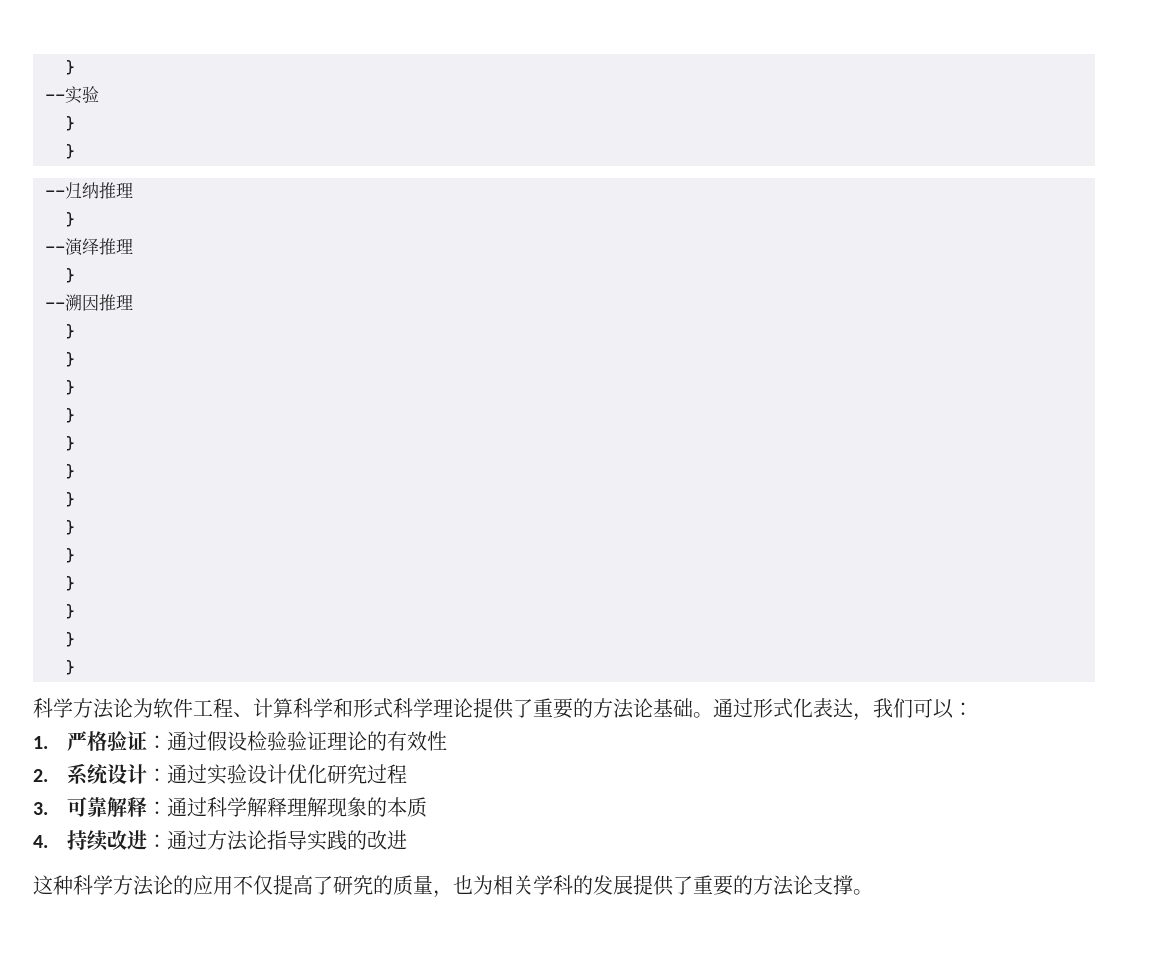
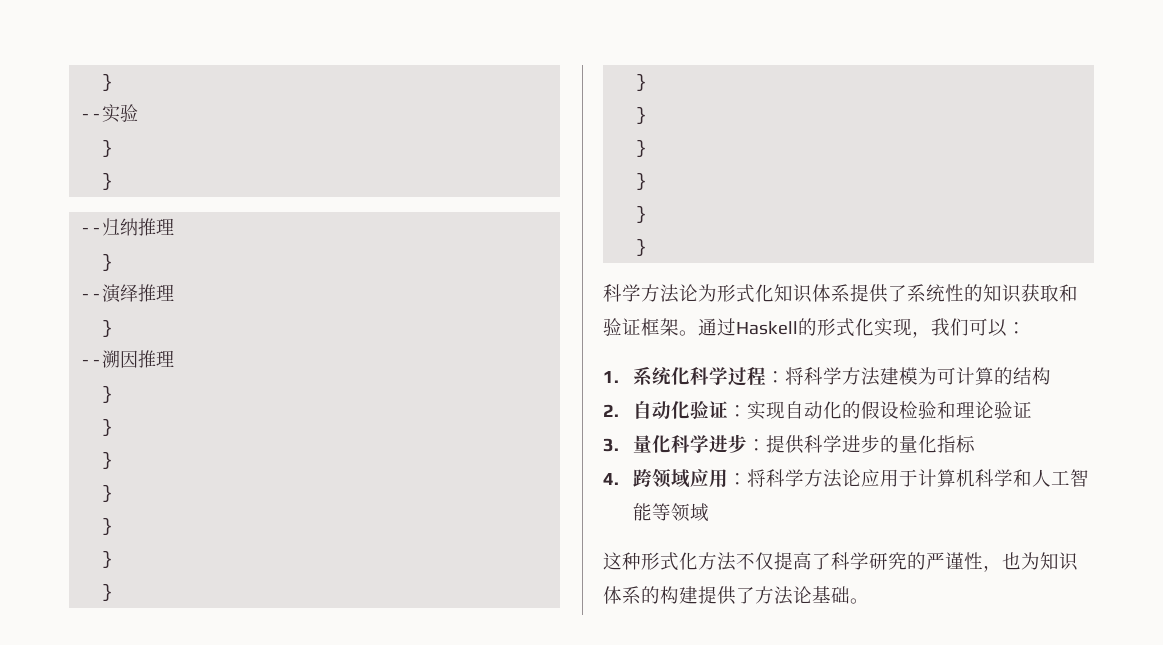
[153,698,973,721] [33,731,207,751] 软件工程、计算科学和形式科学理论提供了重要的方法论基础。通过形式化表达，我们可以： // 1.严格验证：通过 -> [717,284,1078,303] [603,318,1026,338] [603,366,1052,386] [603,401,862,420] 形式化知识体系提供了系统性的知识获取和验证框架。通过Haskell的形式化实现，我们可以： // 1.系统化科学过程：将科学方法建模为可计算的结构 // 2.自动化验证：实现自动化的
[286,731,447,751] [33,763,407,785] [33,797,427,817] [33,830,407,851] [33,875,853,898] 验证理论的有效性 // 2.系统设计：通过实验设计优化研究过程 // 3.可靠解释：通过科学解释理解现象的本质 // 4.持续改进：通过方法论指导实践的改进 // 这种科学方法论的应用不仅提高了研究的质量，也为相关学科的发展提供了重要的方法论支撑 -> [937,401,1033,419] [603,434,976,454] [603,468,1090,488] [633,503,710,522] [603,552,1078,572] [603,586,850,605] 和理论验证 // 3.量化科学进步：提供科学进步的量化指标 // 4.跨领域应用：将科学方法论应用于计算机科学和人工智能等领域 // 这种形式化方法不仅提高了科学研究的严谨性，也为知识体系的构建提供了方法论基础

